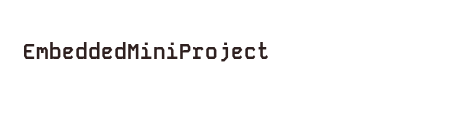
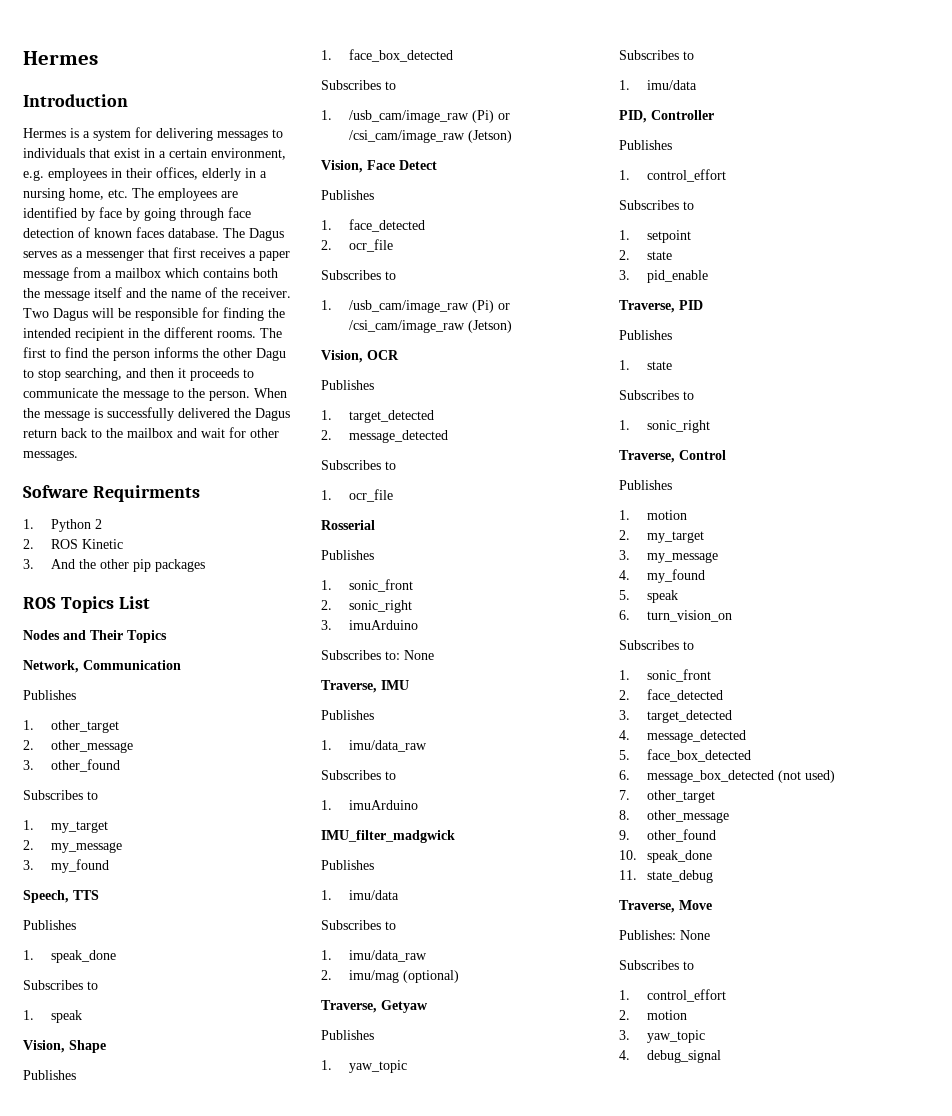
[23,42,270,62] EmbeddedMiniProject -> [23,51,98,65] [23,94,128,107] [23,127,283,141] [23,148,286,160] [23,167,267,181] [23,188,238,201] [23,207,251,221] [23,227,284,241] [23,247,290,261] [23,267,278,281] [23,287,291,301] [23,307,285,321] [23,327,282,341] [23,347,286,361] [23,368,254,381] [23,388,287,401] [23,407,290,421] [23,427,279,438] [23,450,78,461] [23,485,200,502] [23,519,102,532] [23,539,123,549] [23,559,205,572] [23,596,150,613] [23,630,167,643] [23,660,181,673] [23,690,76,700] [23,720,119,733] [23,740,133,753] [23,759,120,772] [23,790,98,800] [23,820,108,833] [23,840,122,853] [23,859,109,873] [23,890,99,903] [23,920,76,930] [23,950,116,963] [23,980,98,990] [23,1010,82,1023] [23,1040,106,1053] [23,1070,76,1080] [321,49,453,62] [321,80,396,90] [321,110,510,123] [348,130,512,143] [321,160,437,173] [321,190,374,200] [321,219,425,232] [321,239,393,252] [321,270,396,280] [321,300,510,313] [348,320,512,333] [321,350,399,363] [321,380,374,390] [321,410,434,423] [321,430,448,443] [321,460,396,470] [321,489,393,502] [321,520,375,530] [321,550,374,560] [321,579,413,592] [321,600,412,613] [321,620,418,630] [321,650,434,660] [321,680,409,693] [321,710,374,720] [321,740,427,752] [321,770,396,780] [321,800,418,810] [321,830,455,843] [321,860,374,870] [321,890,399,900] [321,920,396,930] [321,950,427,962] [321,970,459,983] [321,1000,428,1013] [321,1030,374,1040] [321,1060,407,1073] [619,50,694,60] [619,80,697,90] [619,110,714,123] [619,140,672,150] [619,169,726,182] [619,200,694,210] [619,230,691,243] [619,250,672,260] [619,270,708,283] [619,300,703,313] [619,330,672,340] [619,360,672,370] [619,390,694,400] [619,420,710,433] [619,450,726,463] [619,480,672,490] [619,510,687,520] [619,530,704,543] [619,550,718,563] [619,569,705,583] [619,590,678,603] [619,610,732,622] [619,640,694,650] [619,669,711,682] [619,689,723,702] [619,710,732,723] [619,730,746,743] [619,749,751,762] [619,770,835,783] [619,790,715,803] [619,810,729,823] [619,829,716,842] [619,850,712,863] [619,870,713,883] [619,900,712,913] [619,930,710,940] [619,960,694,970] [619,989,726,1002] [619,1010,687,1020] [619,1030,705,1043] [619,1050,721,1063] Hermes // Introduction // Hermes is a system for delivering messages to individuals that exist in a certain environment, e.g. employees in their offices, elderly in a nursing home, etc. The employees are identified by face by going through face detection of known faces database. The Dagus serves as a messenger that first receives a paper message from a mailbox which contains both the message itself and the name of the receiver. Two Dagus will be responsible for finding the intended recipient in the different rooms. The first to find the person informs the other Dagu to stop searching, and then it proceeds to communicate the message to the person. When the message is successfully delivered the Dagus return back to the mailbox and wait for other messages. // Sofware Requirments // 1. Python 2 // 2. ROS Kinetic // 3. And the other pip packages // ROS Topics List // Nodes and Their Topics // Network, Communication // Publishes // 1. other_target // 2. other_message // 3. other_found // Subscribes to // 1. my_target // 2. my_message // 3. my_found // Speech, TTS // Publishes // 1. speak_done // Subscribes to // 1. speak // Vision, Shape // Publishes // 1. face_box_detected // Subscribes to // 1. /usb_cam/image_raw (Pi) or /csi_cam/image_raw (Jetson) // Vision, Face Detect // Publishes // 1. face_detected // 2. ocr_file // Subscribes to // 1. /usb_cam/image_raw (Pi) or /csi_cam/image_raw (Jetson) // Vision, OCR // Publishes // 1. target_detected // 2. message_detected // Subscribes to // 1. ocr_file // Rosserial // Publishes // 1. sonic_front // 2. sonic_right // 3. imuArduino // Subscribes to: None // Traverse, IMU // Publishes // 1. imu/data_raw // Subscribes to // 1. imuArduino // IMU_filter_madgwick // Publishes // 1. imu/data // Subscribes to // 1. imu/data_raw // 2. imu/mag (optional) // Traverse, Getyaw // Publishes // 1. yaw_topic // Subscribes to // 1. imu/data // PID, Controller // Publishes // 1. control_effort // Subscribes to // 1. setpoint // 2. state // 3. pid_enable // Traverse, PID // Publishes // 1. state // Subscribes to // 1. sonic_right // Traverse, Control // Publishes // 1. motion // 2. my_target // 3. my_message // 4. my_found // 5. speak // 6. turn_vision_on // Subscribes to // 1. sonic_front // 2. face_detected // 3. target_detected // 4. message_detected // 5. face_box_detected // 6. message_box_detected (not used) // 7. other_target // 8. other_message // 9. other_found // 10. speak_done // 11. state_debug // Traverse, Move // Publishes: None // Subscribes to // 1. control_effort // 2. motion // 3. yaw_topic // 4. debug_signal

